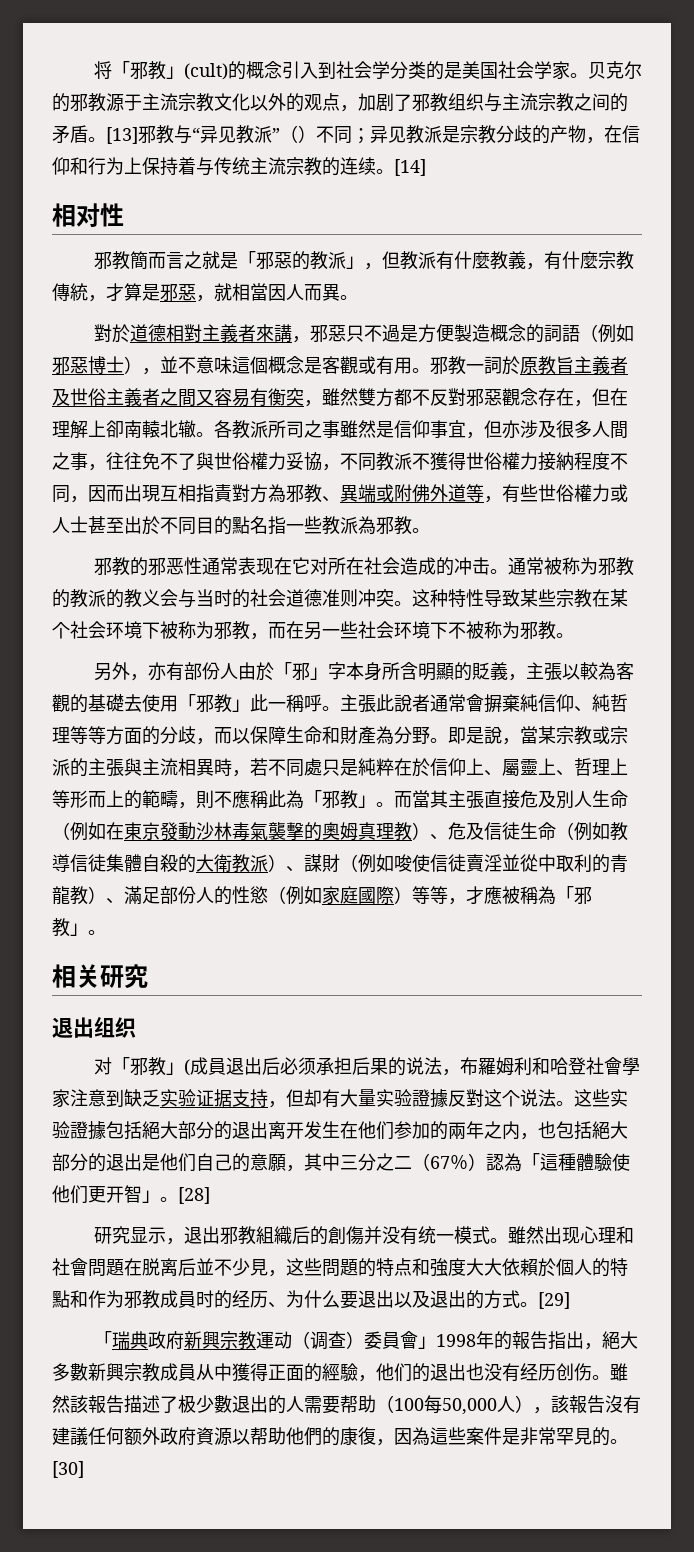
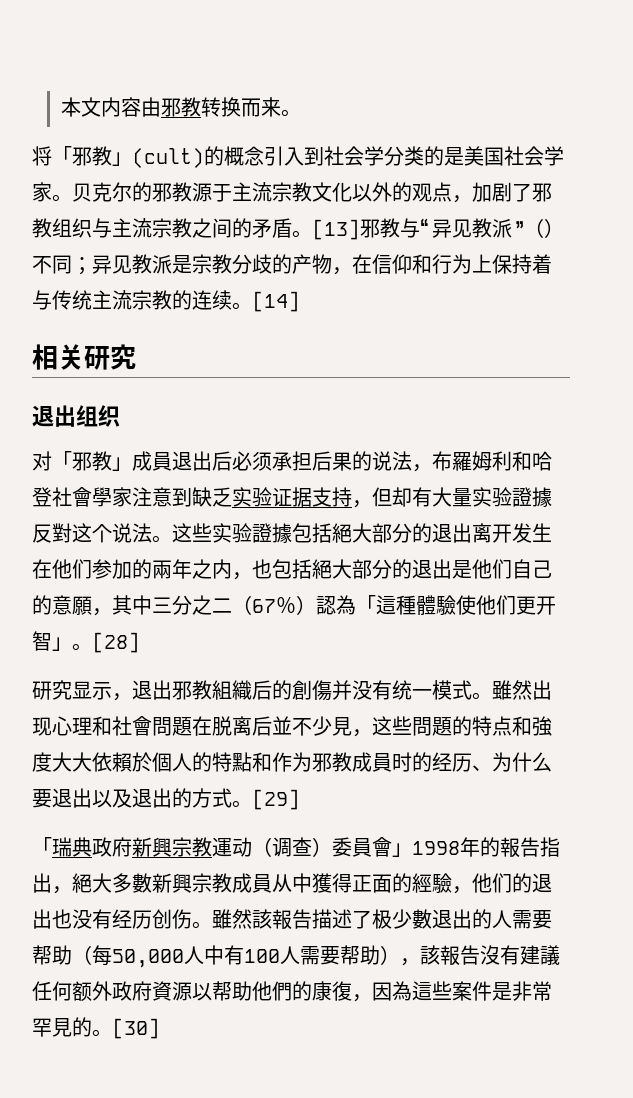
(93, 70) none -> [60,97,301,117] 本文内容由邪教转换而来。 //
[52,203,124,227] [93,251,634,270] [52,283,358,302] [93,324,634,343] [52,356,628,375] [52,388,628,407] [52,420,628,439] [52,452,628,471] [52,484,628,503] [52,516,430,535] [93,557,634,576] [52,589,628,608] [52,621,574,640] [93,662,634,681] [52,694,628,713] [52,726,628,745] [52,758,628,777] [52,790,628,809] [52,822,628,841] [52,854,628,873] [52,886,592,905] [52,918,106,937] // 相对性 // 邪教簡而言之就是「邪惡的教派」，但教派有什麼教義，有什麼宗教傳統，才算是邪惡，就相當因人而異。 // 對於道德相對主義者來講，邪惡只不過是方便製造概念的詞語（例如邪惡博士），並不意味這個概念是客觀或有用。邪教一詞於原教旨主義者及世俗主義者之間又容易有衡突，雖然雙方都不反對邪惡觀念存在，但在理解上卻南轅北辙。各教派所司之事雖然是信仰事宜，但亦涉及很多人間之事，往往免不了與世俗權力妥協，不同教派不獲得世俗權力接納程度不同，因而出現互相指責對方為邪教、異端或附佛外道等，有些世俗權力或人士甚至出於不同目的點名指一些教派為邪教。 // 邪教的邪恶性通常表现在它对所在社会造成的冲击。通常被称为邪教的教派的教义会与当时的社会道德准则冲突。这种特性导致某些宗教在某个社会环境下被称为邪教，而在另一些社会环境下不被称为邪教。 // 另外，亦有部份人由於「邪」字本身所含明顯的貶義，主張以較為客觀的基礎去使用「邪教」此一稱呼。主張此說者通常會摒棄純信仰、純哲理等等方面的分歧，而以保障生命和財產為分野。即是說，當某宗教或宗派的主張與主流相異時，若不同處只是純粹在於信仰上、屬靈上、哲理上等形而上的範疇，則不應稱此為「邪教」。而當其主張直接危及別人生命（例如在東京發動沙林毒氣襲擊的奧姆真理教）、危及信徒生命（例如教導信徒集體自殺的大衛教派）、謀財（例如唆使信徒賣淫並從中取利的青龍教）、滿足部份人的性慾（例如家庭國際）等等，才應被稱為「邪教」。 -> (300, 301) none
[183,1059,190,1076] ( -> (132, 464) none
[394,1398,424,1411] 100 -> (92, 955) none
(515, 1404) none -> [204,945,380,965] 中有100人需要帮助

